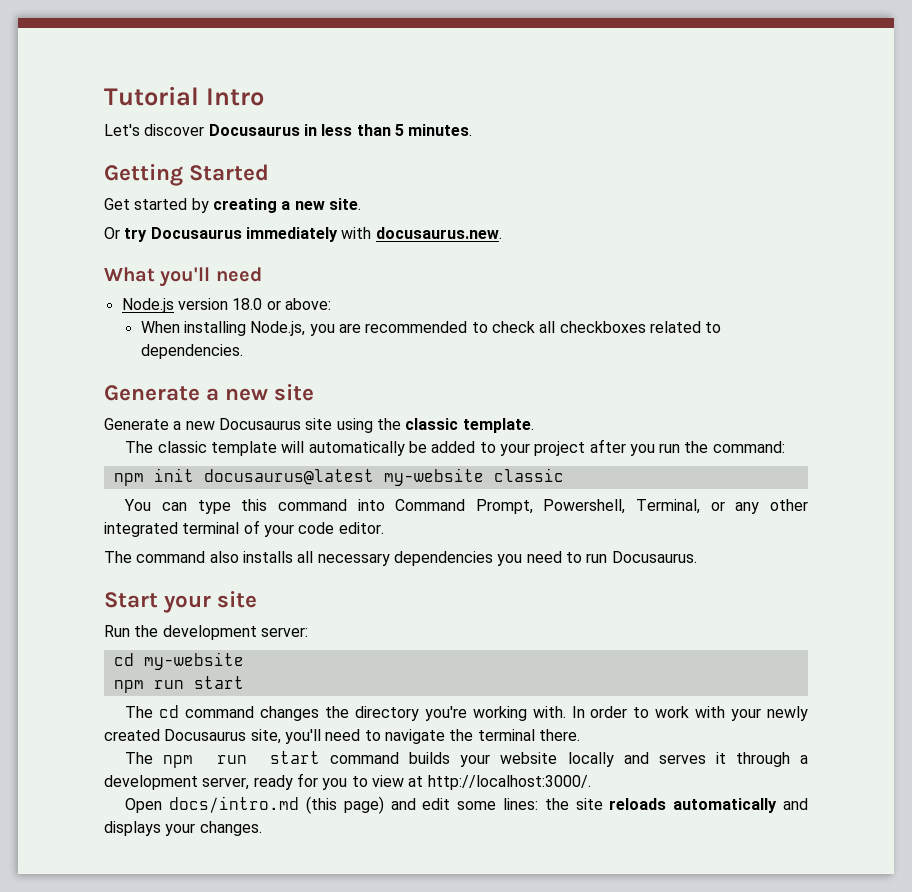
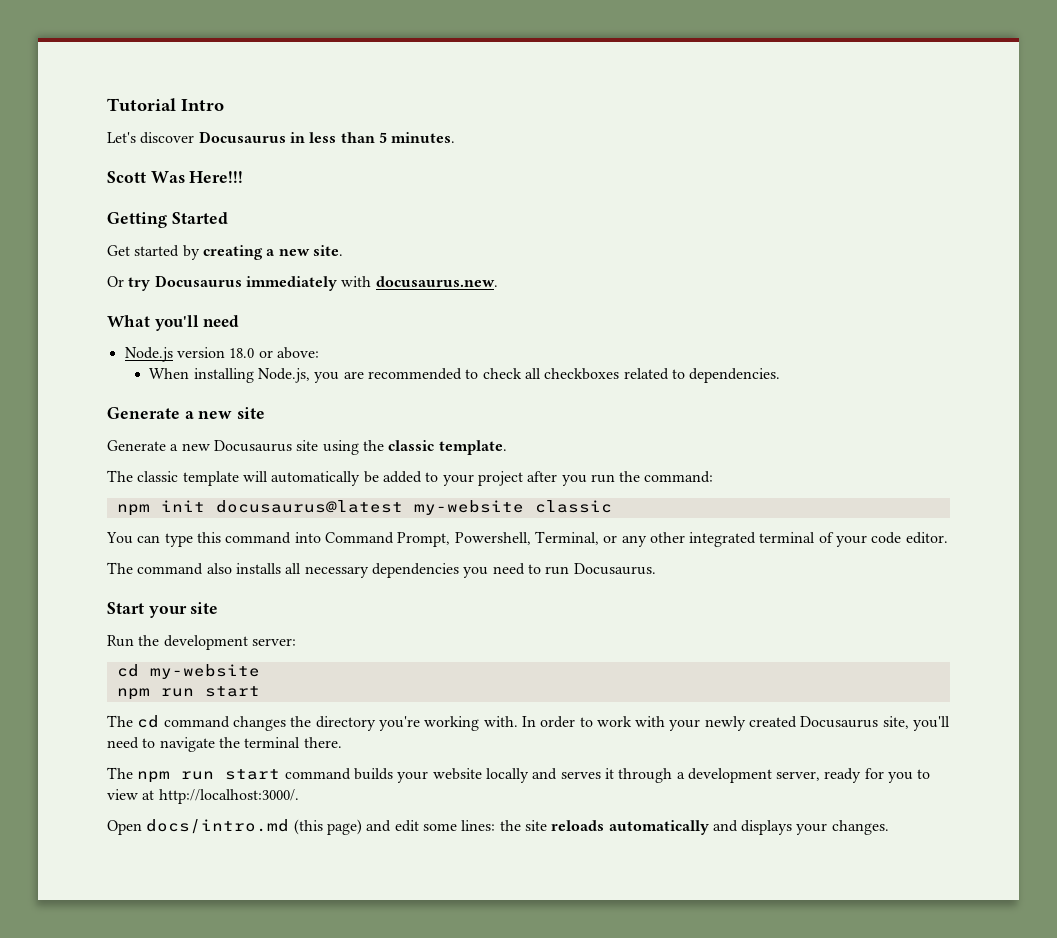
(473, 130) none -> [107,171,244,183] // Scott Was Here!!!

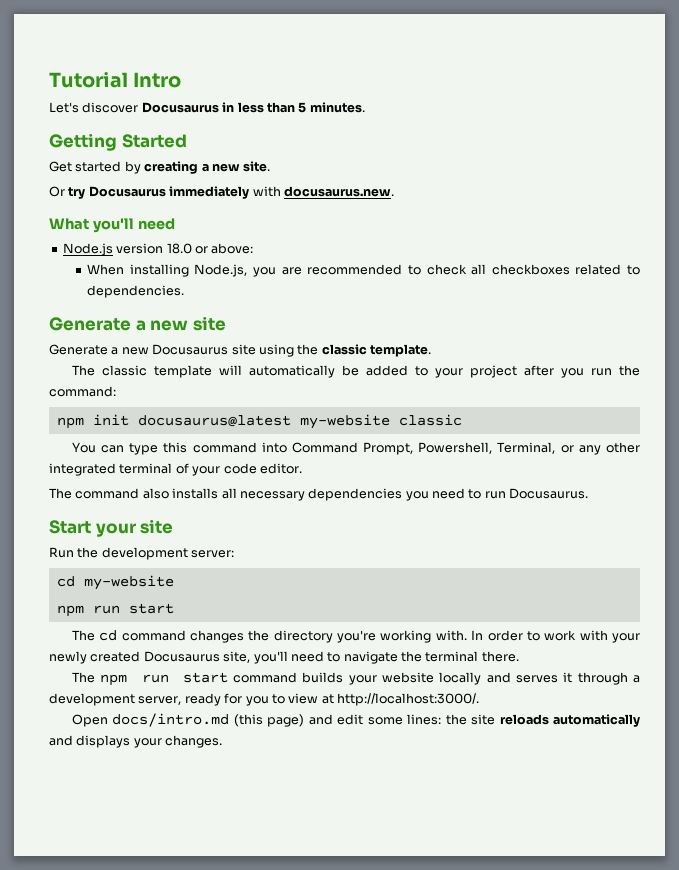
[107,171,244,183] // Scott Was Here!!! -> (365, 107) none

